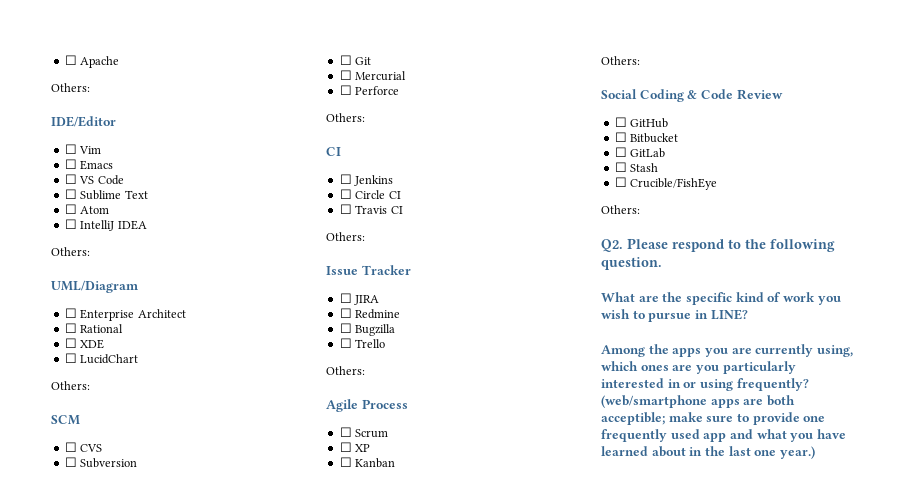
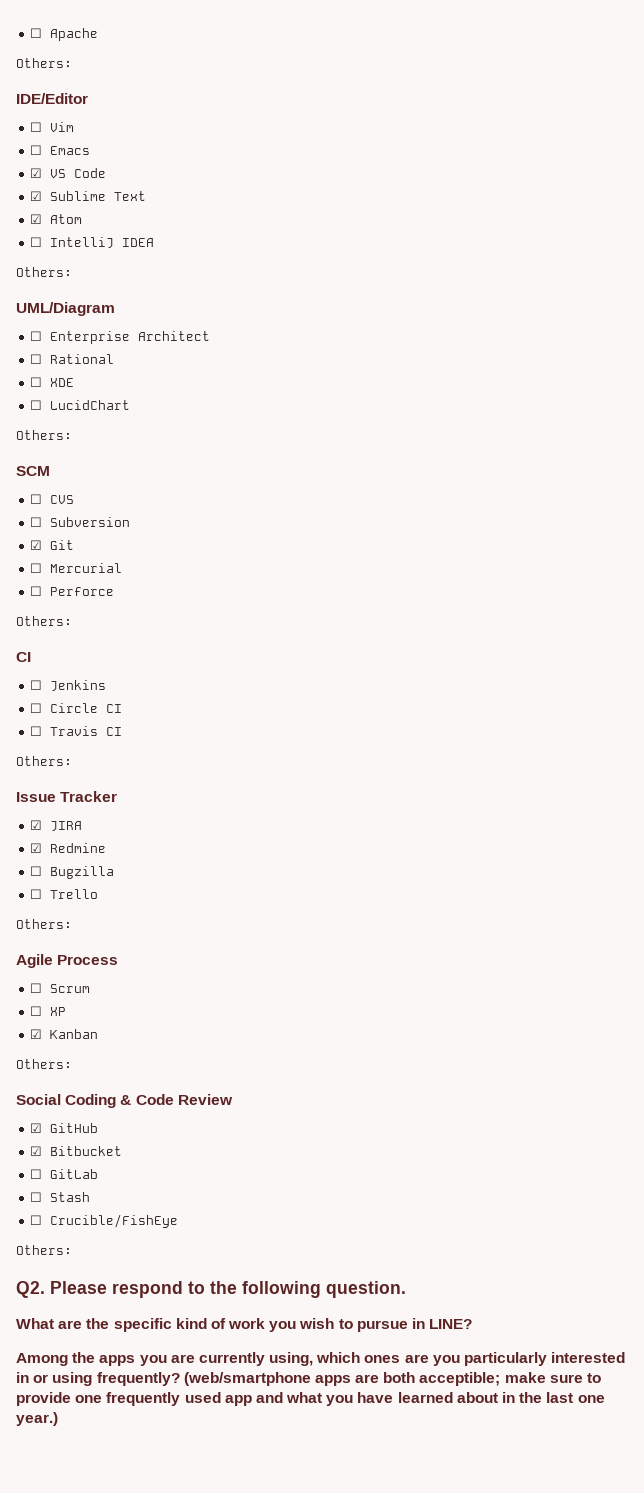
[64,174,77,184] ☐ -> [30,168,43,178] ☑
[64,189,77,199] ☐ -> [30,191,43,201] ☑
[64,204,77,214] ☐ -> [30,214,43,224] ☑
[339,55,352,65] ☐ -> [30,540,43,550] ☑
[339,293,352,303] ☐ -> [30,820,43,830] ☑
[339,308,352,318] ☐ -> [30,843,43,853] ☑
[339,457,352,467] ☐ -> [30,1029,43,1039] ☑
[614,117,627,127] ☐ -> [30,1123,43,1133] ☑
[614,132,627,142] ☐ -> [30,1146,43,1156] ☑

